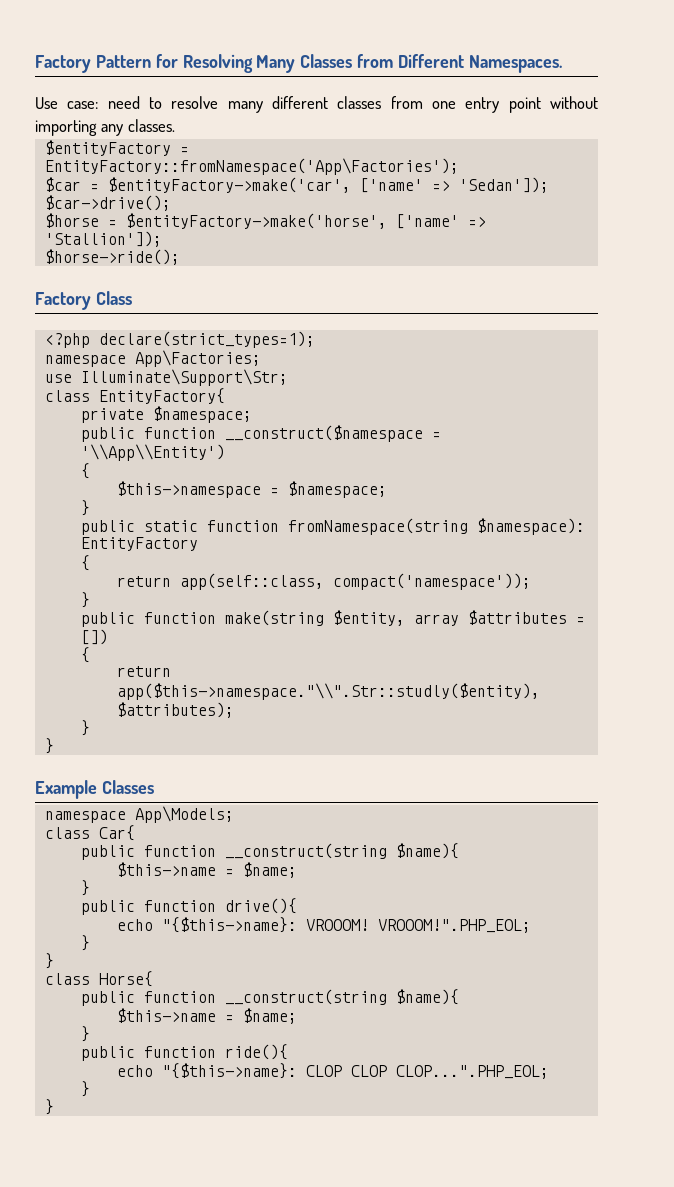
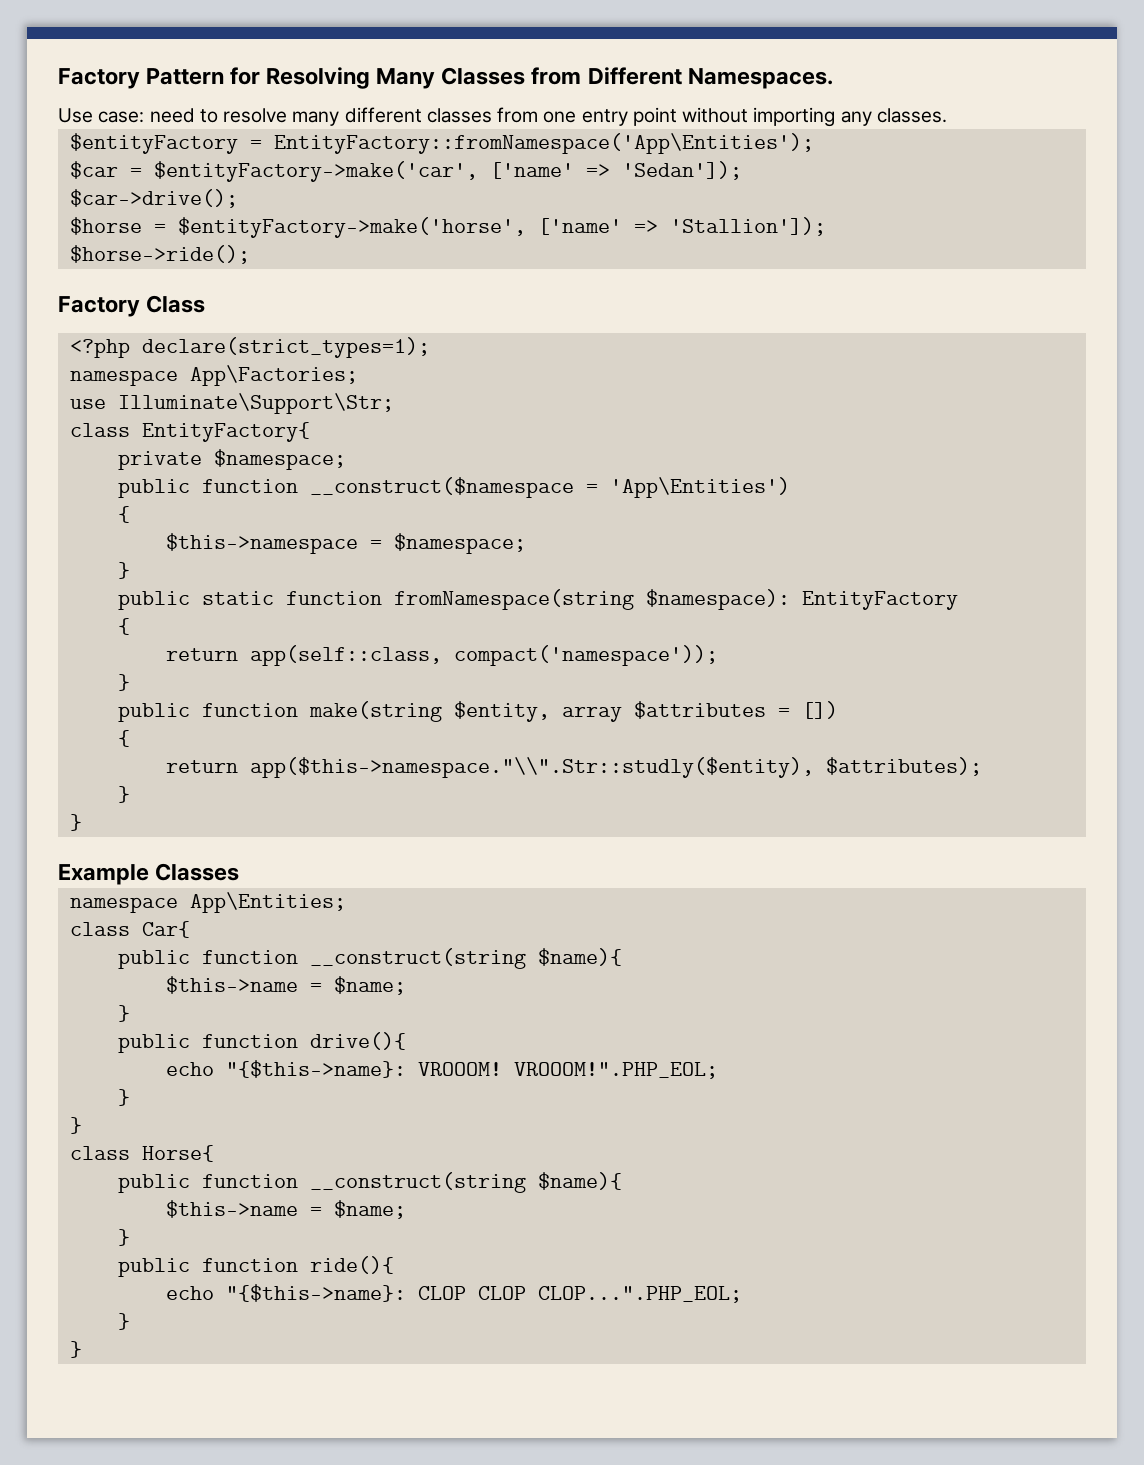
[44,158,459,175] EntityFactory::fromNamespace('App\Factories'); -> [273,133,814,154] EntityFactory::fromNamespace('App\Entities');
[80,444,225,461] '\\App\\Entity') -> [609,477,790,498] 'App\Entities')
[134,806,234,823] App\Models; -> [189,892,346,913] App\Entities;

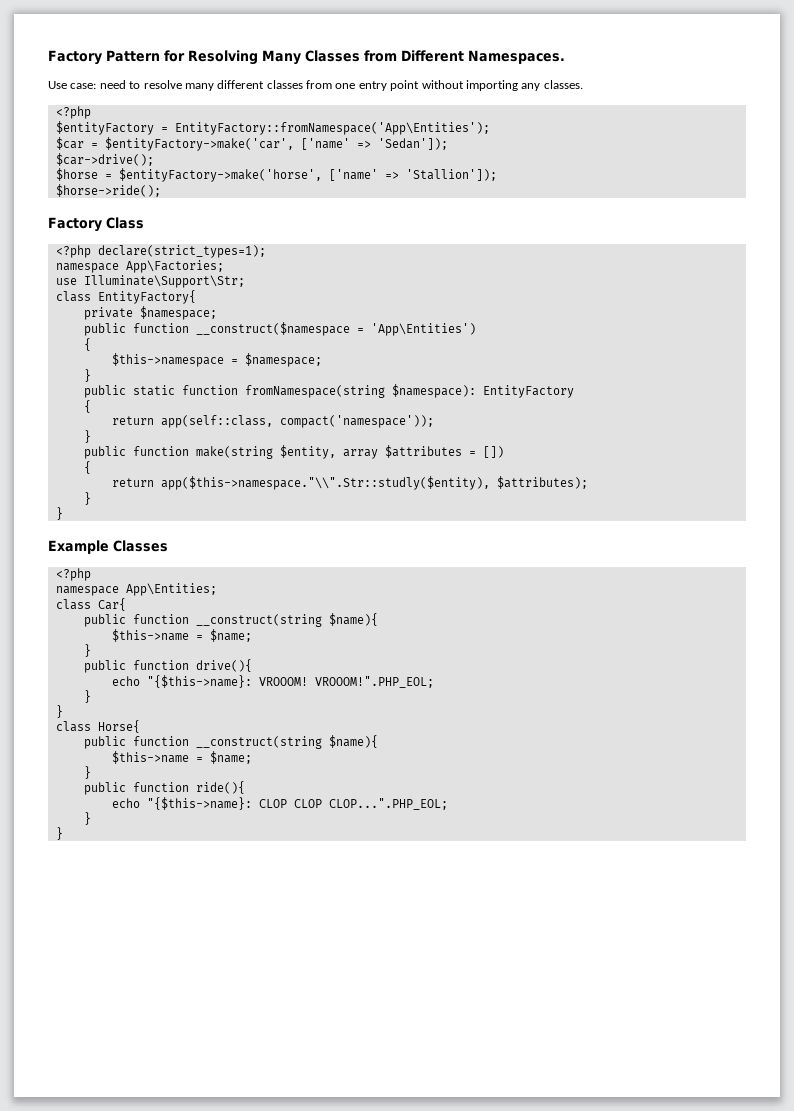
(947, 115) none -> [55,106,91,119] // <?php
(240, 872) none -> [55,568,91,581] // <?php

